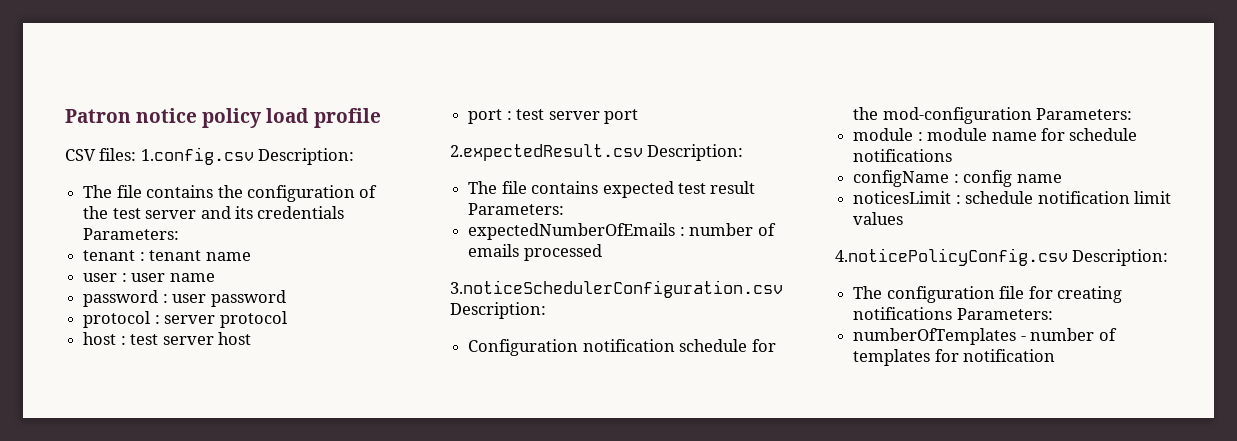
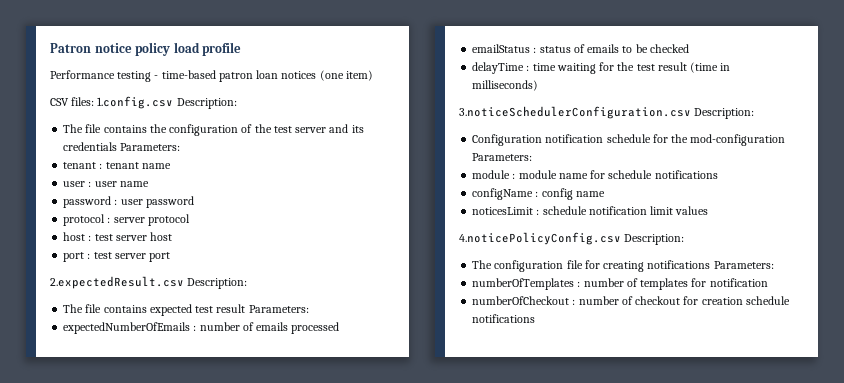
(381, 118) none -> [50,70,373,82] // Performance testing - time-based patron loan notices (one item)
(602, 252) none -> [472,44,689,53] [472,62,731,74] [472,80,539,91] // emailStatus : status of emails to be checked // delayTime : time waiting for the test result (time in milliseconds)
[1020,336,1026,341] - -> [577,281,581,287] :
(1056, 355) none -> [472,296,790,305] [472,314,536,323] // numberOfCheckout : number of checkout for creation schedule notifications

